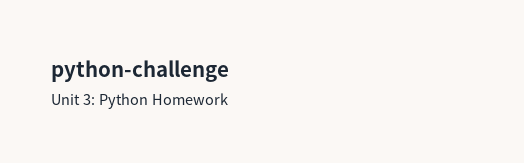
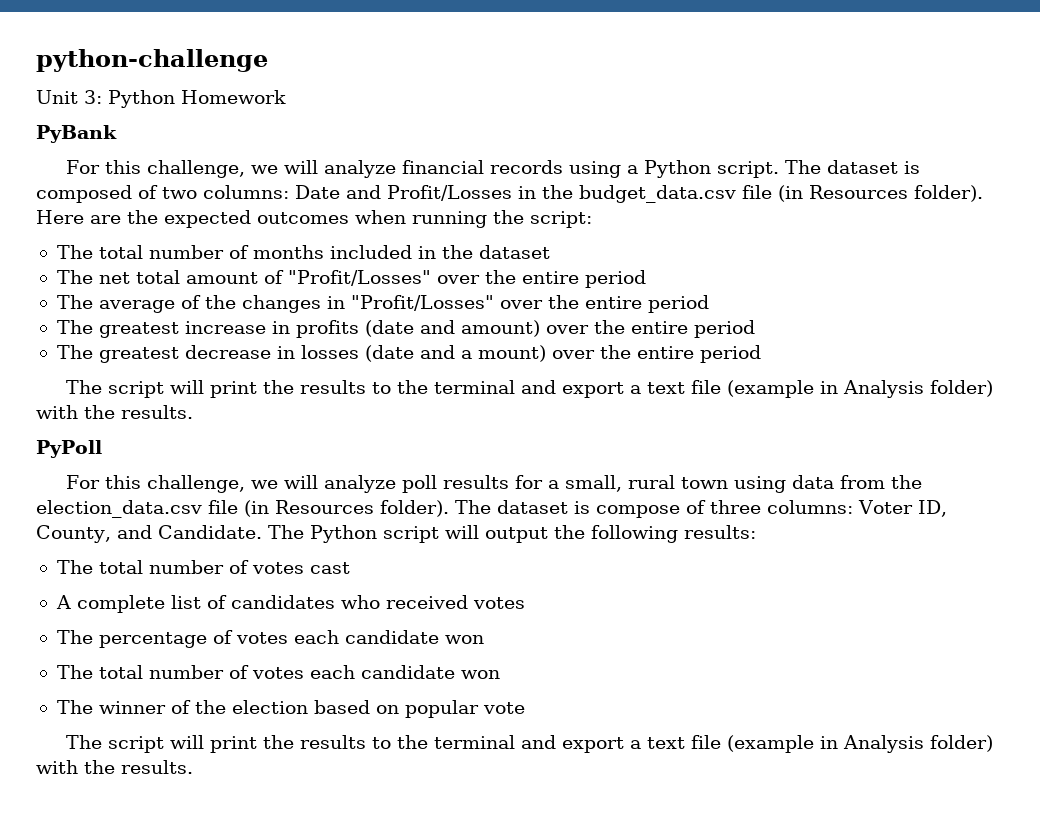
(228, 99) none -> [36,125,117,143] [66,160,921,178] [36,185,983,203] [36,210,592,228] [56,245,550,259] [56,270,646,288] [56,295,709,313] [56,320,755,338] [56,345,761,363] [66,380,994,398] [36,405,193,419] [36,440,102,458] [66,475,923,493] [36,500,947,518] [36,525,756,543] [56,560,350,574] [55,595,525,613] [56,630,484,648] [56,665,500,679] [56,700,525,718] [66,735,994,753] [36,760,193,774] // PyBank // For this challenge, we will analyze financial records using a Python script. The dataset is composed of two columns: Date and Profit/Losses in the budget_data.csv file (in Resources folder). Here are the expected outcomes when running the script: // The total number of months included in the dataset // The net total amount of "Profit/Losses" over the entire period // The average of the changes in "Profit/Losses" over the entire period // The greatest increase in profits (date and amount) over the entire period // The greatest decrease in losses (date and a mount) over the entire period // The script will print the results to the terminal and export a text file (example in Analysis folder) with the results. // PyPoll // For this challenge, we will analyze poll results for a small, rural town using data from the election_data.csv file (in Resources folder). The dataset is compose of three columns: Voter ID, County, and Candidate. The Python script will output the following results: // The total number of votes cast // A complete list of candidates who received votes // The percentage of votes each candidate won // The total number of votes each candidate won // The winner of the election based on popular vote // The script will print the results to the terminal and export a text file (example in Analysis folder) with the results.

